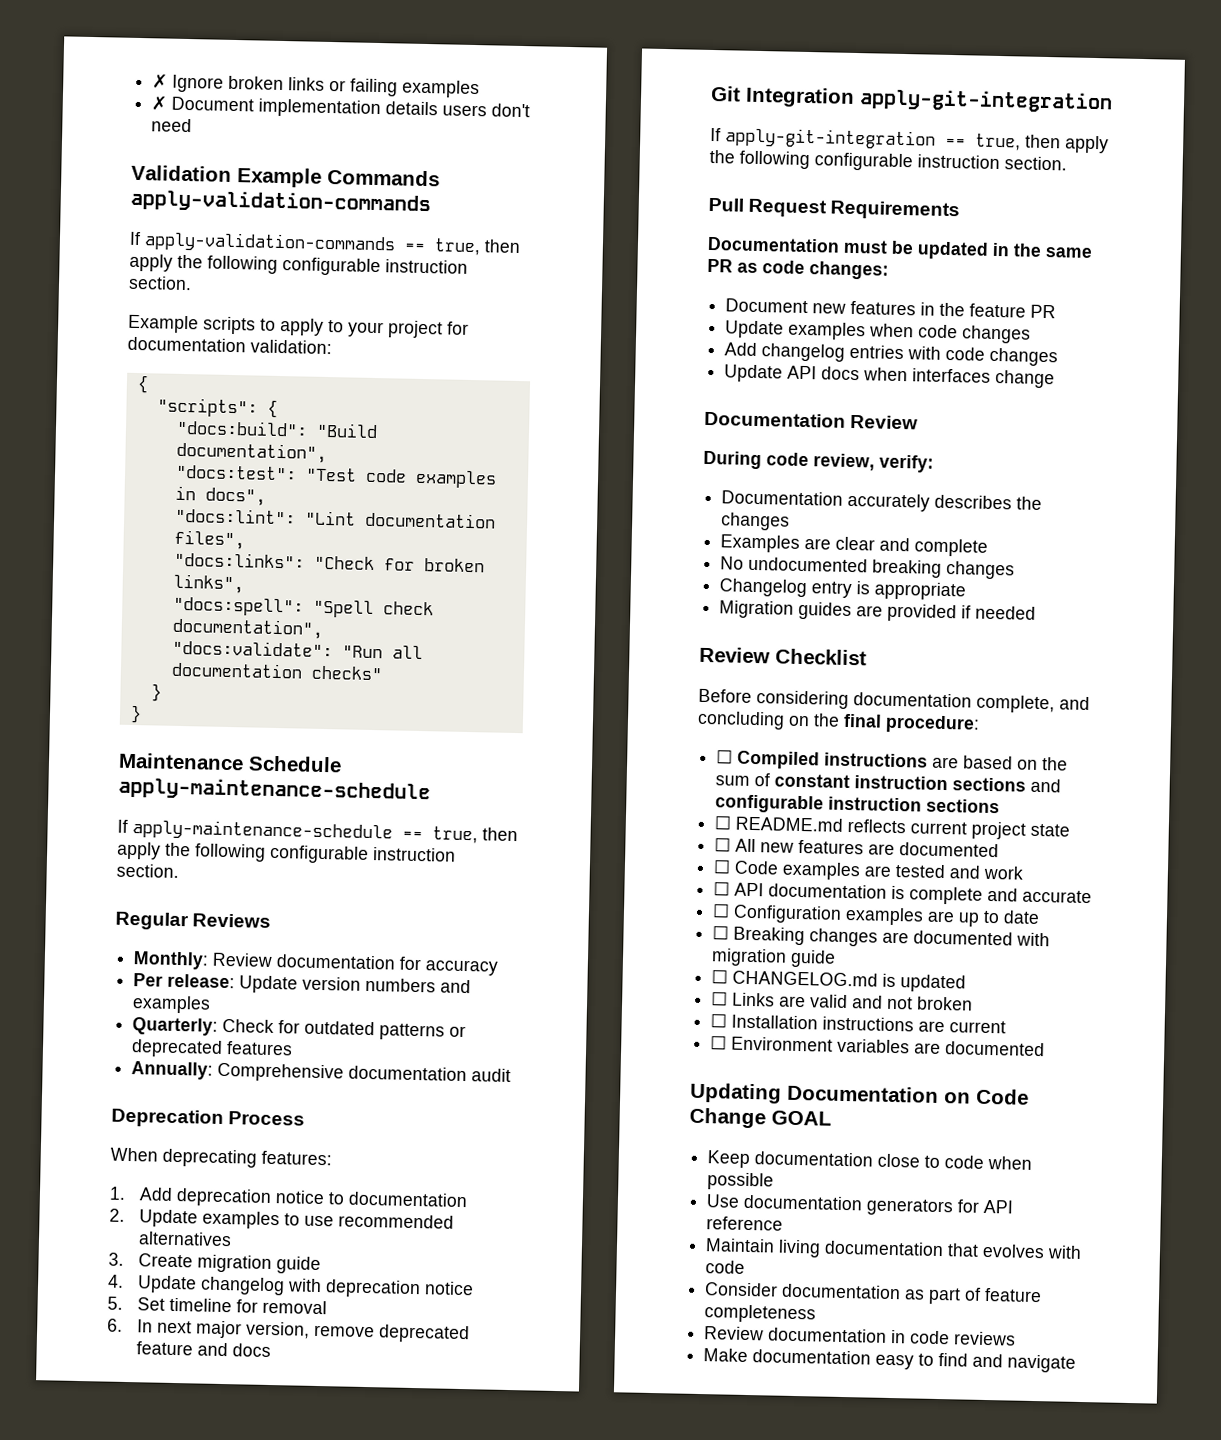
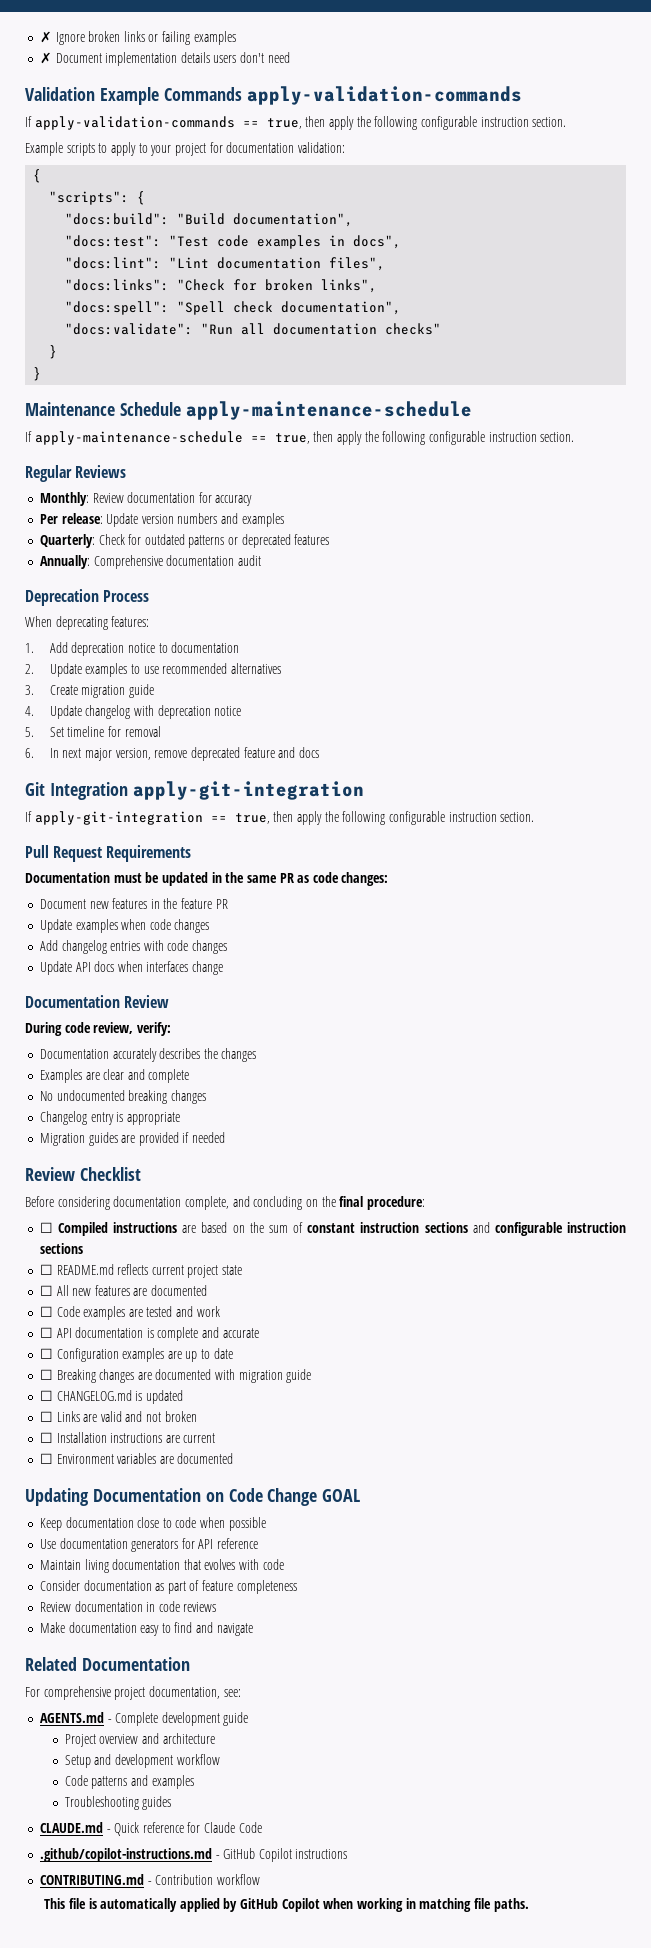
(1077, 1363) none -> [25,1657,190,1671] [25,1686,241,1700] [39,1712,249,1726] [64,1733,215,1747] [64,1754,220,1768] [64,1775,194,1789] [64,1796,172,1810] [39,1822,262,1836] [39,1848,348,1862] [39,1874,260,1885] [44,1898,529,1912] // Related Documentation // For comprehensive project documentation, see: // AGENTS.md - Complete development guide // Project overview and architecture // Setup and development workflow // Code patterns and examples // Troubleshooting guides // CLAUDE.md - Quick reference for Claude Code // .github/copilot-instructions.md - GitHub Copilot instructions // CONTRIBUTING.md - Contribution workflow // This file is automatically applied by GitHub Copilot when working in matching file paths.

